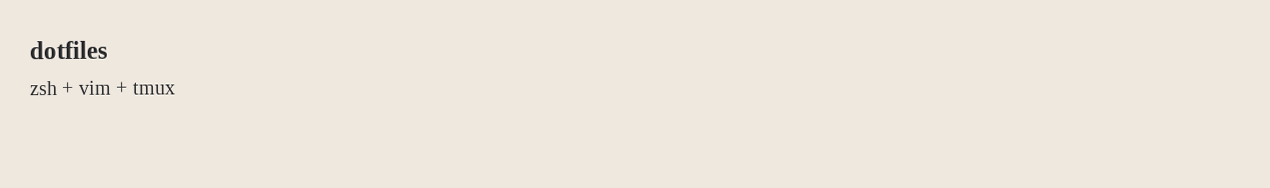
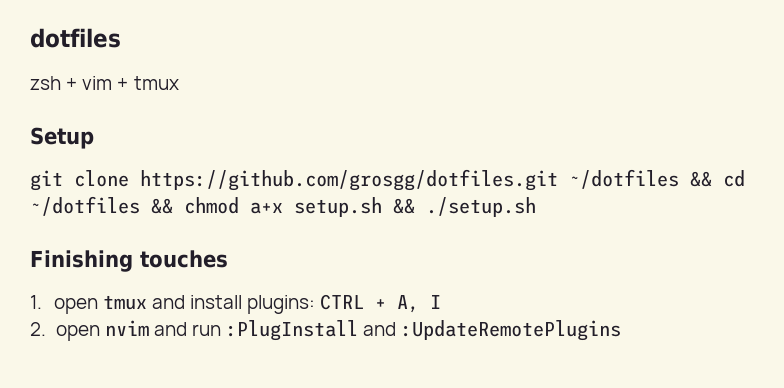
(175, 88) none -> [30,127,94,149] [30,169,745,191] [30,196,536,217] [30,250,228,272] [30,294,442,314] [30,320,622,341] // Setup // git clone https://github.com/grosgg/dotfiles.git ~/dotfiles && cd ~/dotfiles && chmod a+x setup.sh && ./setup.sh // Finishing touches // 1. open tmux and install plugins: CTRL + A, I // 2. open nvim and run :PlugInstall and :UpdateRemotePlugins

